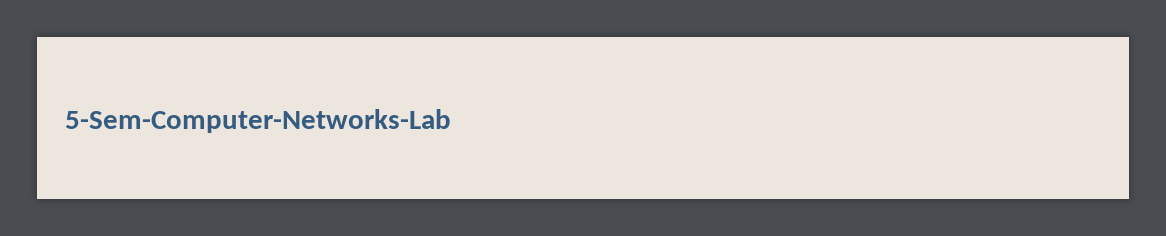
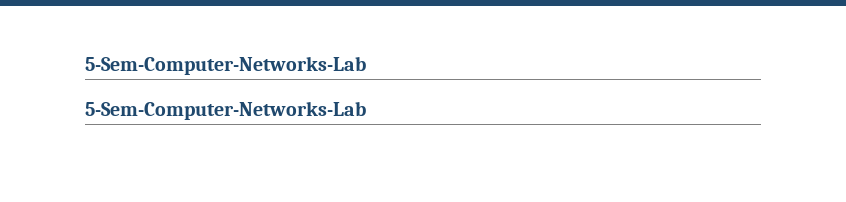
[65,109,451,133] 5-Sem-Computer-Networks-Lab -> [85,56,366,75] [85,101,366,120] 5-Sem-Computer-Networks-Lab // 5-Sem-Computer-Networks-Lab

